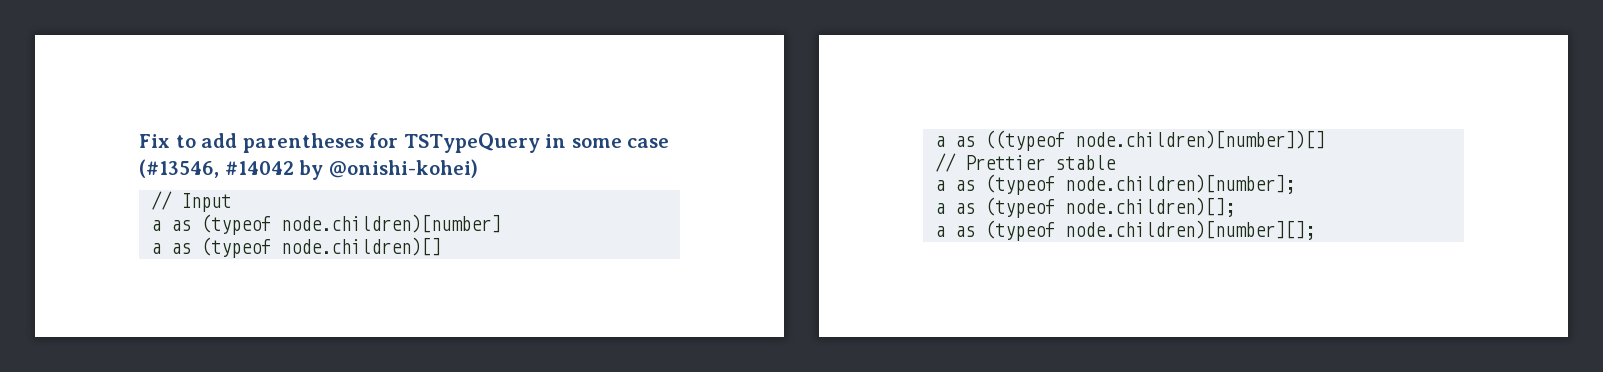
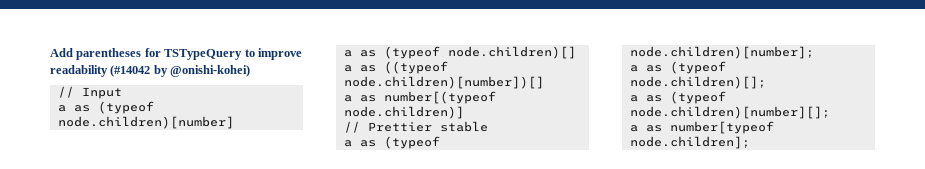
[139,133,670,153] [139,159,294,178] Fix to add parentheses for TSTypeQuery in some case (#13546, #14042 -> [50,48,302,60] [50,65,151,77] Add parentheses for TSTypeQuery to improve readability (#14042
(1326, 139) none -> [343,91,496,104] [343,106,464,119] // a as number[(typeof node.children)]
(1316, 230) none -> [629,121,774,134] [629,136,750,149] // a as number[typeof node.children];

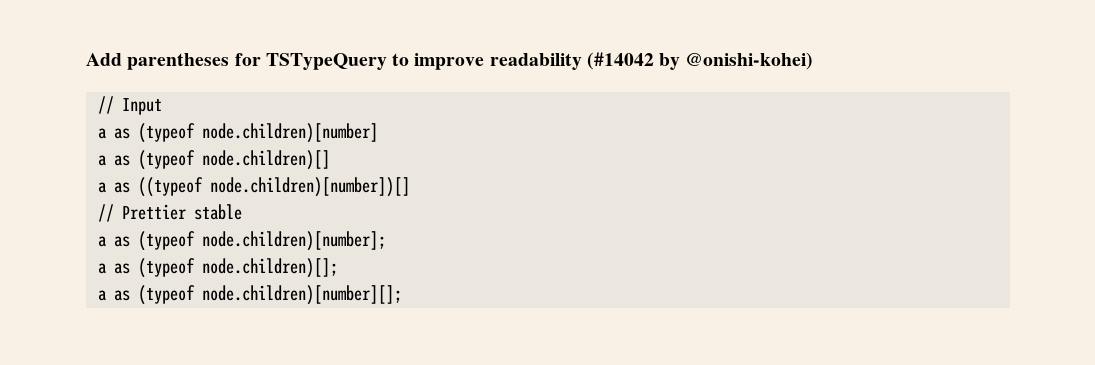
[343,91,496,104] [343,106,464,119] // a as number[(typeof node.children)] -> (410, 187) none
[629,121,774,134] [629,136,750,149] // a as number[typeof node.children]; -> (402, 295) none

